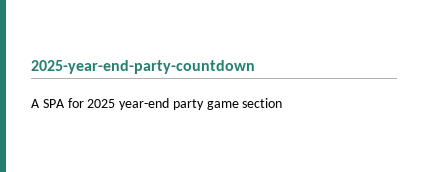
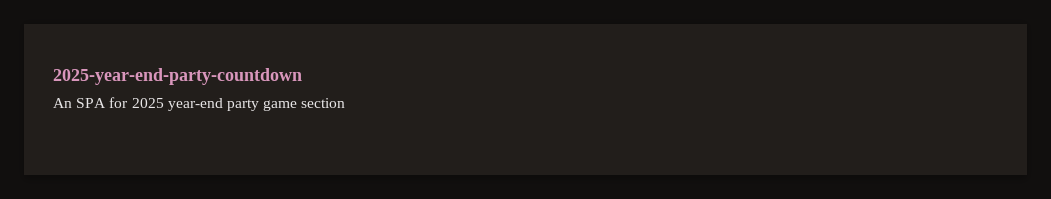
[31,99,40,108] A -> [53,98,72,108] An

